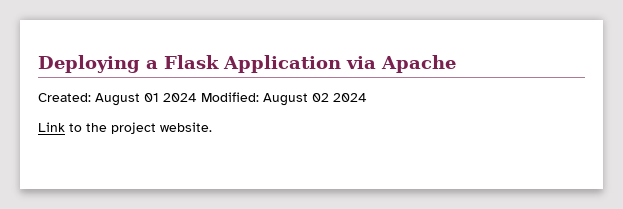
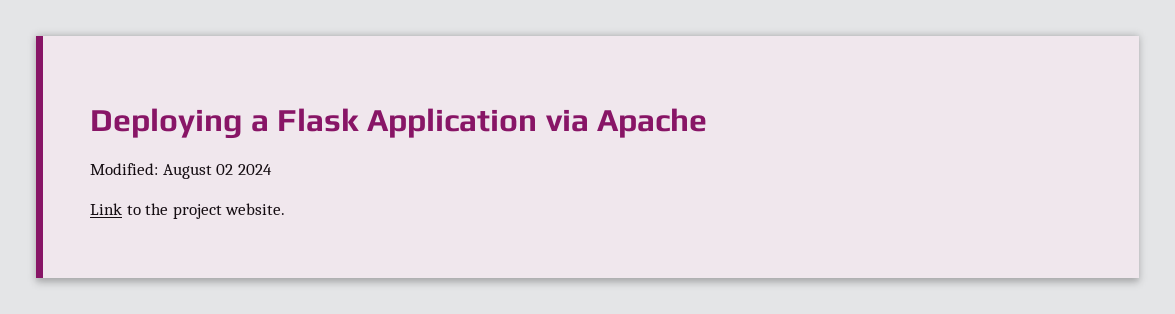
[38,93,197,106] Created: August 01 2024 -> (708, 123) none

